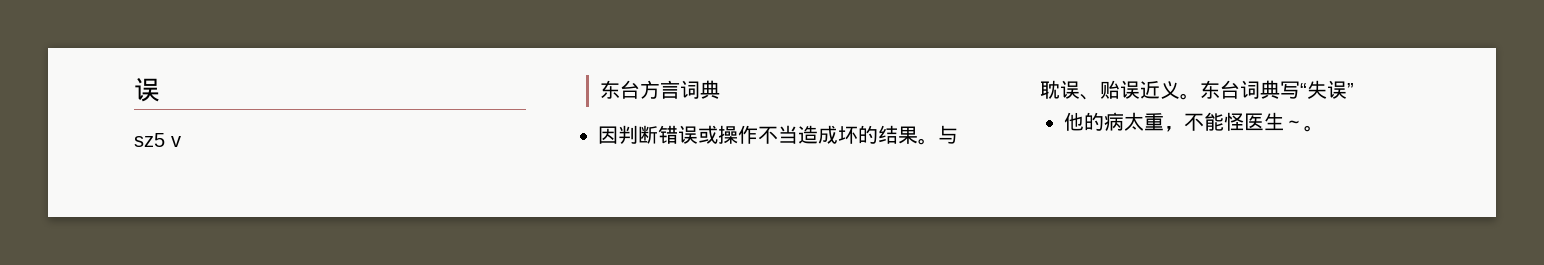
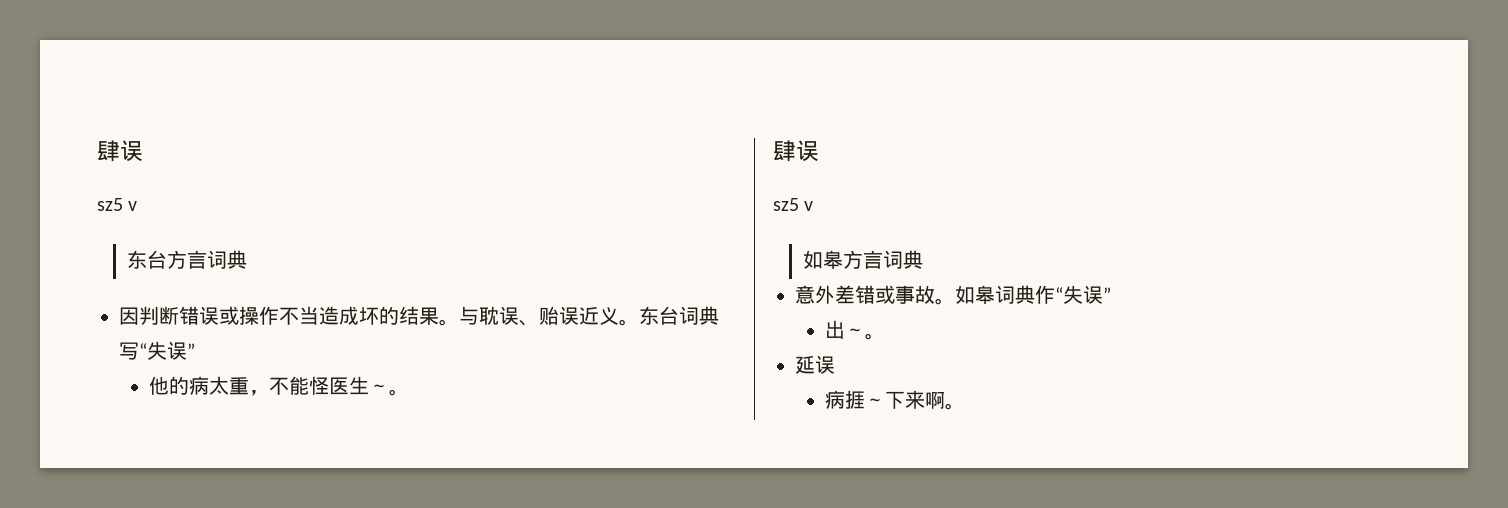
(134, 89) none -> [97,140,120,162] 肆
(1324, 128) none -> [773,140,819,162] [773,198,814,211] [803,250,924,269] [795,285,1111,305] [825,320,886,340] [795,355,835,374] [825,390,966,410] // 肆误 // sz5 v // 如皋方言词典 // 意外差错或事故。如皋词典作“失误” // 出～。 // 延误 // 病捱～下来啊。

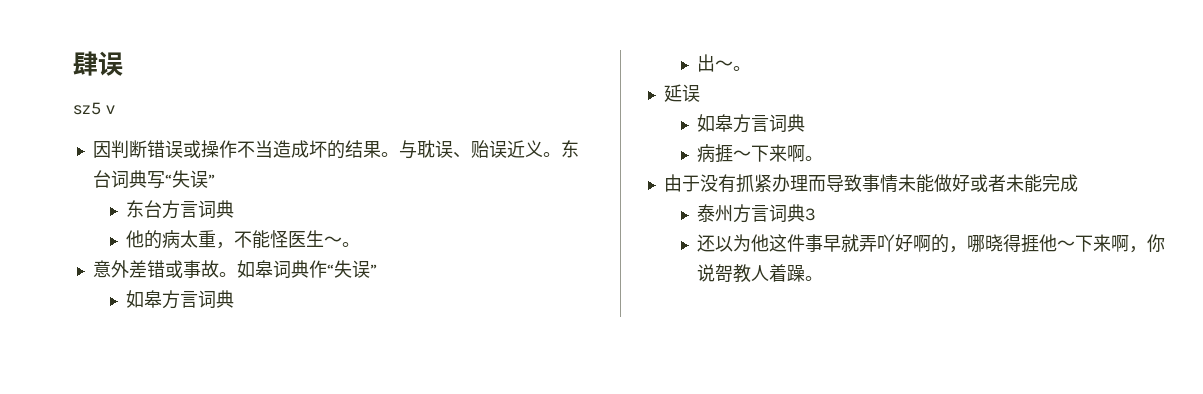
[97,140,143,162] [97,198,138,211] [127,250,248,269] 肆误 // sz5 v // 东台方言词典 -> [73,51,123,76] [73,102,115,115] 肆误 // sz5 v
(195, 350) none -> [125,200,234,219] // 东台方言词典
[773,140,819,162] [773,198,814,211] [803,250,924,269] // 肆误 // sz5 v // 如皋方言词典 -> (360, 244) none
(1111, 294) none -> [125,290,234,309] // 如皋方言词典
(835, 364) none -> [696,114,805,133] // 如皋方言词典
(966, 406) none -> [663,174,1078,193] [696,204,816,223] [696,234,1165,253] [696,264,823,283] // 由于没有抓紧办理而导致事情未能做好或者未能完成 // 泰州方言词典3 // 还以为他这件事早就弄吖好啊的，哪晓得捱他～下来啊，你说哿教人着躁。

